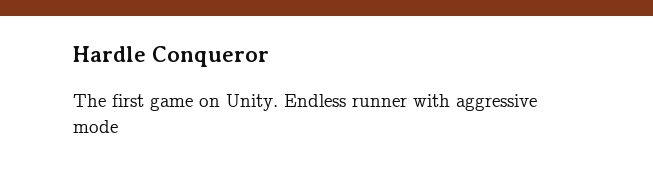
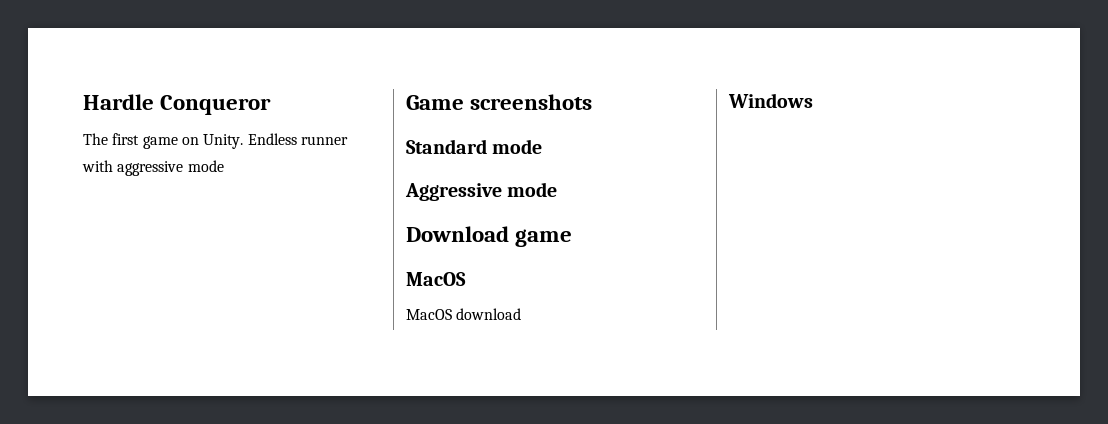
(118, 126) none -> [406,94,593,110] [406,139,543,154] [405,182,558,201] [406,226,573,247] [406,272,466,286] [406,308,522,320] [728,93,813,108] // Game screenshots // Standard mode // Aggressive mode // Download game // MacOS // MacOS download // Windows

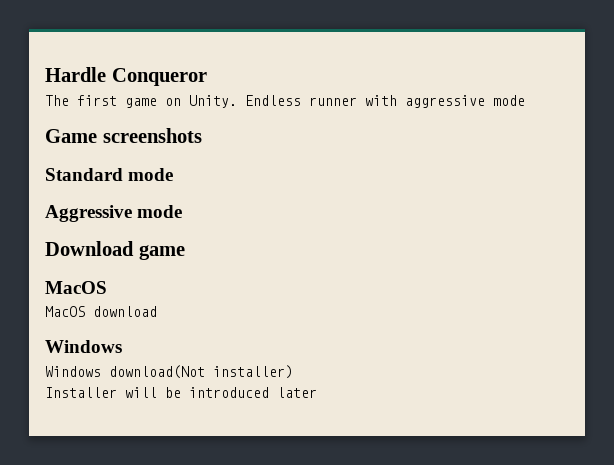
(813, 100) none -> [45,365,293,379] [45,387,317,398] // Windows download(Not installer) // Installer will be introduced later

